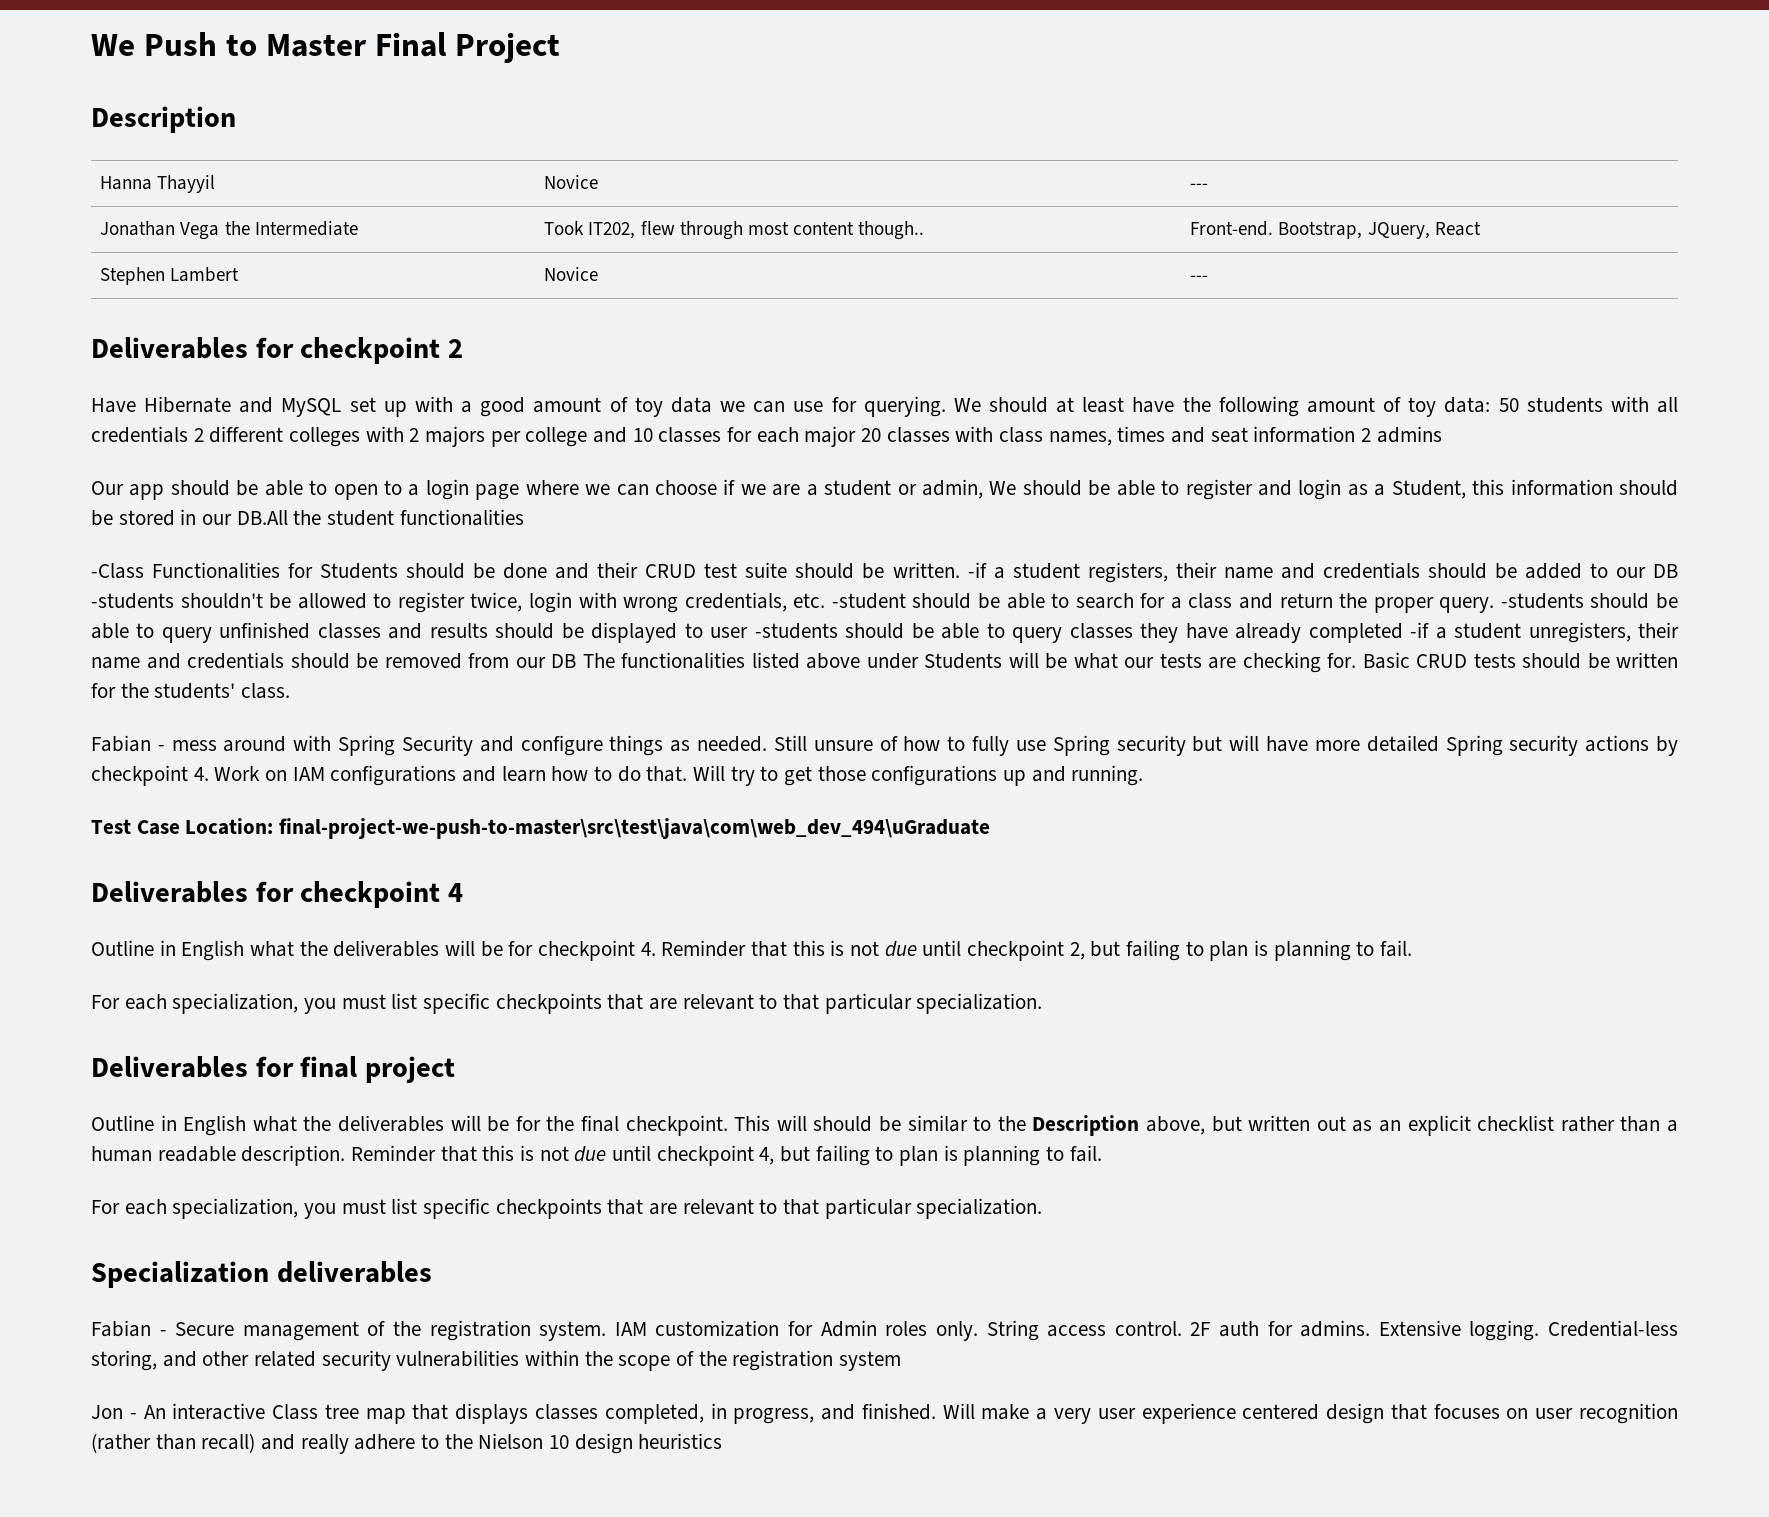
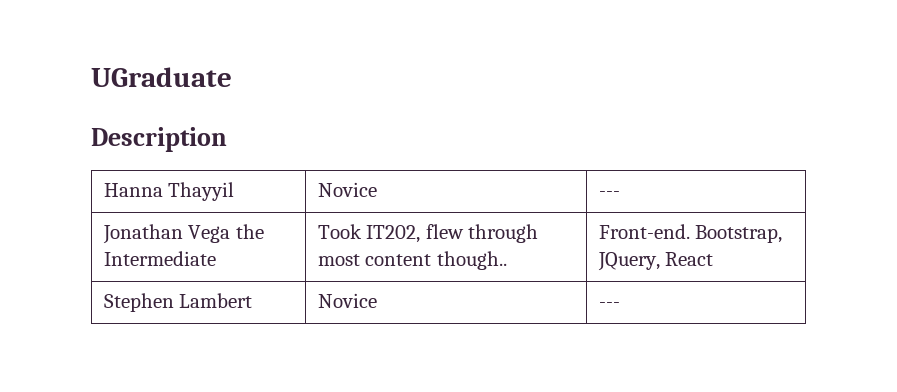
[91,32,560,63] We Push to Master Final Project -> [91,67,232,87] UGraduate
[91,337,464,364] [91,396,1678,417] [91,426,1442,447] [91,479,1678,500] [91,509,524,526] [91,562,1678,583] [91,592,1679,613] [91,622,1680,643] [91,652,1678,673] [91,683,291,699] [91,735,1678,756] [91,765,1144,786] [91,818,991,839] [91,881,464,908] [91,940,1413,961] [91,993,1043,1014] [91,1056,456,1083] [91,1115,1678,1136] [91,1145,1102,1166] [91,1198,1043,1219] [91,1261,432,1288] [91,1320,1679,1341] [91,1350,902,1371] [91,1403,1679,1424] [91,1433,723,1454] // Deliverables for checkpoint 2 // Have Hibernate and MySQL set up with a good amount of toy data we can use for querying. We should at least have the following amount of toy data: 50 students with all credentials 2 different colleges with 2 majors per college and 10 classes for each major 20 classes with class names, times and seat information 2 admins // Our app should be able to open to a login page where we can choose if we are a student or admin, We should be able to register and login as a Student, this information should be stored in our DB.All the student functionalities // -Class Functionalities for Students should be done and their CRUD test suite should be written. -if a student registers, their name and credentials should be added to our DB -students shouldn't be allowed to register twice, login with wrong credentials, etc. -student should be able to search for a class and return the proper query. -students should be able to query unfinished classes and results should be displayed to user -students should be able to query classes they have already completed -if a student unregisters, their name and credentials should be removed from our DB The functionalities listed above under Students will be what our tests are checking for. Basic CRUD tests should be written for the students' class. // Fabian - mess around with Spring Security and configure things as needed. Still unsure of how to fully use Spring security but will have more detailed Spring security actions by checkpoint 4. Work on IAM configurations and learn how to do that. Will try to get those configurations up and running. // Test Case Location: final-project-we-push-to-master\src\test\java\com\web_dev_494\uGraduate // Deliverables for checkpoint 4 // Outline in English what the deliverables will be for checkpoint 4. Reminder that this is not due until checkpoint 2, but failing to plan is planning to fail. // For each specialization, you must list specific checkpoints that are relevant to that particular specialization. // Deliverables for final project // Outline in English what the deliverables will be for the final checkpoint. This will should be similar to the Description above, but written out as an explicit checklist rather than a human readable description. Reminder that this is not due until checkpoint 4, but failing to plan is planning to fail. // For each specialization, you must list specific checkpoints that are relevant to that particular specialization. // Specialization deliverables // Fabian - Secure management of the registration system. IAM customization for Admin roles only. String access control. 2F auth for admins. Extensive logging. Credential-less storing, and other related security vulnerabilities within the scope of the registration system // Jon - An interactive Class tree map that displays classes completed, in progress, and finished. Will make a very user experience centered design that focuses on user recognition (rather than recall) and really adhere to the Nielson 10 design heuristics -> (620, 305) none

